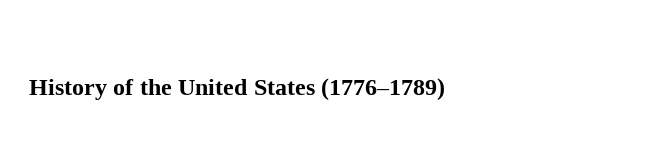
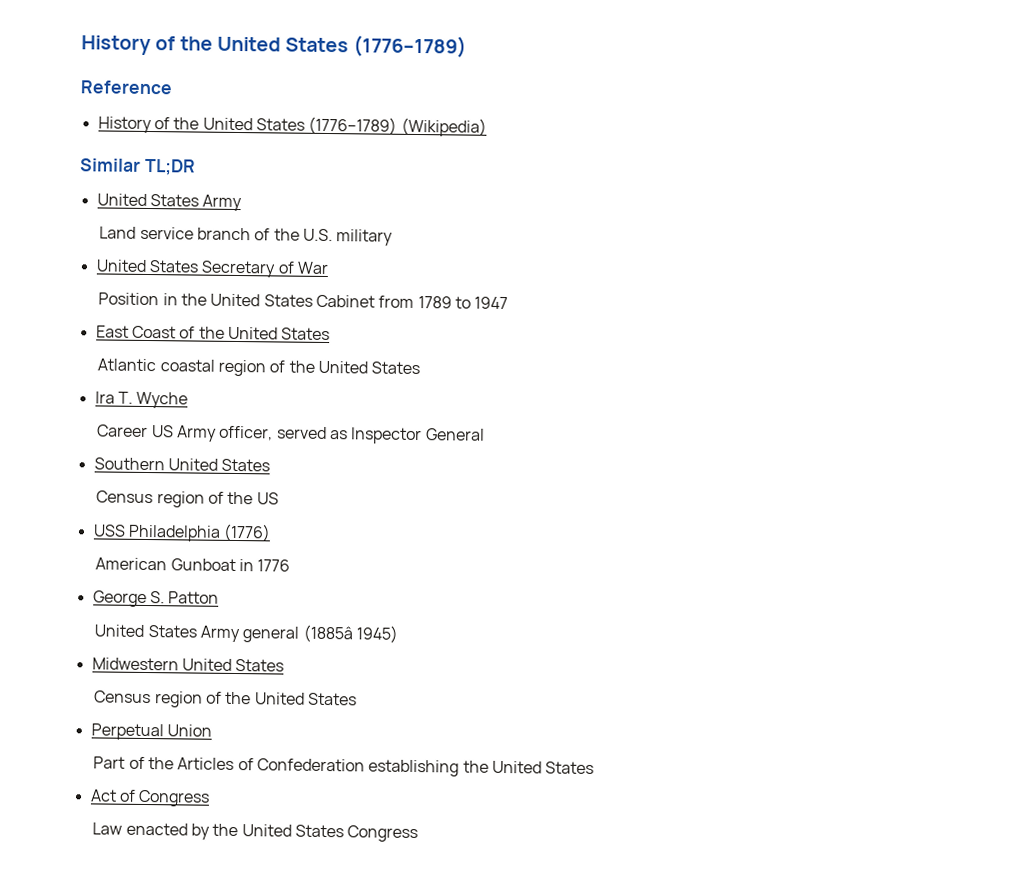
[29,78,446,101] History of the United States (1776–1789) -> [81,35,468,58] [80,80,173,95] [97,116,487,137] [80,158,196,176] [96,193,243,212] [99,226,394,246] [95,259,329,278] [98,292,509,310] [95,325,331,341] [97,358,421,377] [94,391,189,409] [97,424,485,445] [93,457,271,472] [96,490,279,508] [92,523,272,542] [95,557,291,572] [92,590,220,608] [94,624,398,643] [91,657,285,672] [94,690,357,708] [90,723,212,741] [93,756,595,777] [89,789,211,807] [92,822,419,843] History of the United States (1776–1789) // Reference // History of the United States (1776–1789) (Wikipedia) // Similar TL;DR // United States Army // Land service branch of the U.S. military // United States Secretary of War // Position in the United States Cabinet from 1789 to 1947 // East Coast of the United States // Atlantic coastal region of the United States // Ira T. Wyche // Career US Army officer, served as Inspector General // Southern United States // Census region of the US // USS Philadelphia (1776) // American Gunboat in 1776 // George S. Patton // United States Army general (1885â 1945) // Midwestern United States // Census region of the United States // Perpetual Union // Part of the Articles of Confederation establishing the United States // Act of Congress // Law enacted by the United States Congress

